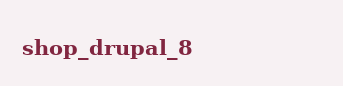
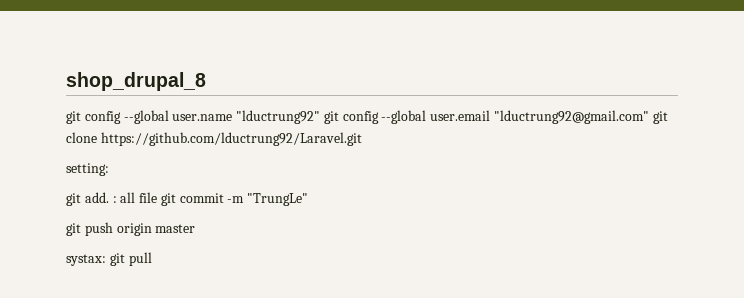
(193, 49) none -> [66,110,668,124] [66,132,362,146] [66,163,109,176] [66,192,309,206] [66,222,196,236] [66,252,152,266] // git config --global user.name "lductrung92" git config --global user.email "lductrung92@gmail.com" git clone https://github.com/lductrung92/Laravel.git // setting: // git add. : all file git commit -m "TrungLe" // git push origin master // systax: git pull

